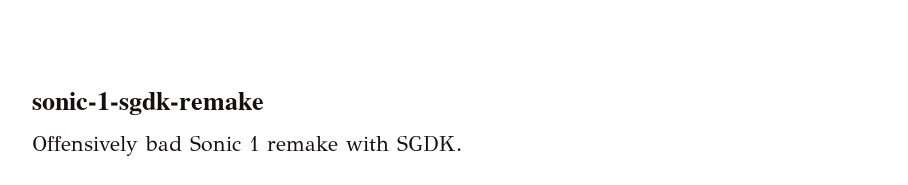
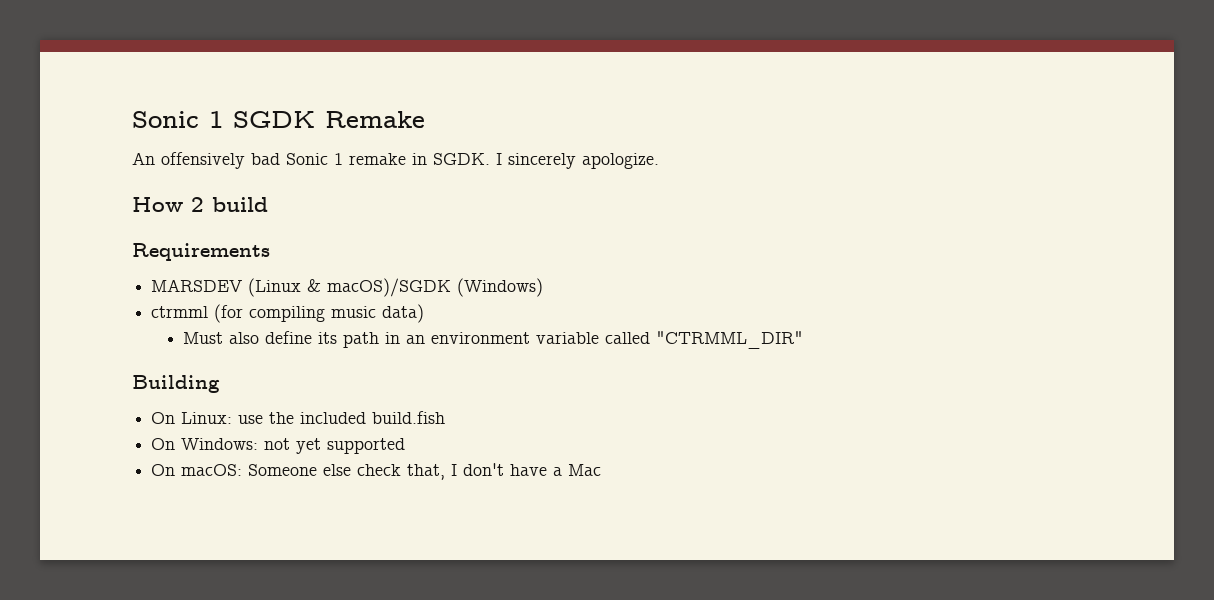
[32,92,264,115] [32,135,462,156] sonic-1-sgdk-remake // Offensively bad Sonic 1 remake with SGDK. -> [132,111,425,128] [132,152,659,169] [132,197,268,212] [132,243,270,261] [151,278,544,297] [151,304,425,323] [183,331,804,349] [132,375,220,393] [151,411,446,424] [151,438,406,454] [151,463,602,480] Sonic 1 SGDK Remake // An offensively bad Sonic 1 remake in SGDK. I sincerely apologize. // How 2 build // Requirements // MARSDEV (Linux & macOS)/SGDK (Windows) // ctrmml (for compiling music data) // Must also define its path in an environment variable called "CTRMML_DIR" // Building // On Linux: use the included build.fish // On Windows: not yet supported // On macOS: Someone else check that, I don't have a Mac

